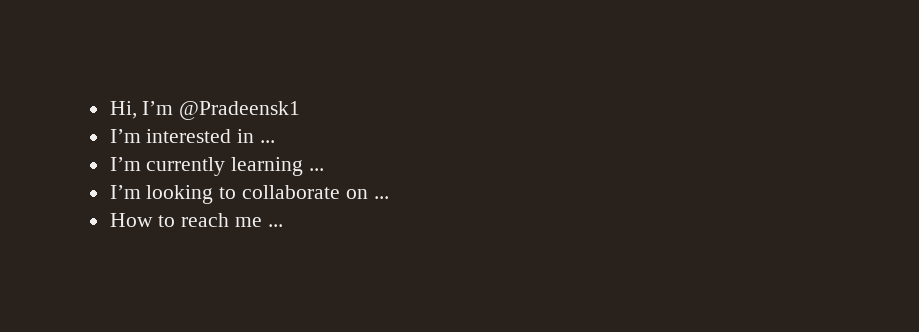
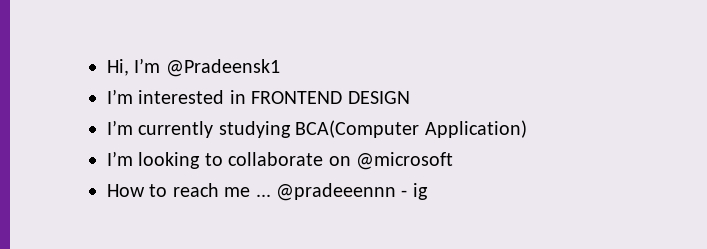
[260,140,276,143] ... -> [251,91,410,104] FRONTEND DESIGN
[231,157,325,176] learning ... -> [218,120,527,138] studying BCA(Computer Application)
[373,196,389,199] ... -> [356,152,453,170] @microsoft
(283, 225) none -> [276,183,428,201] @pradeeennn - ig

